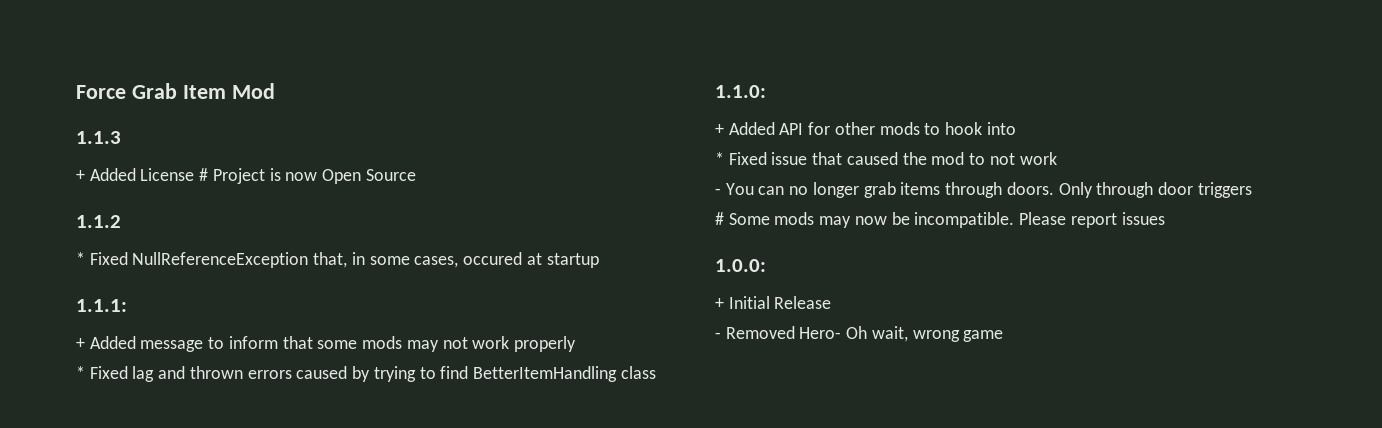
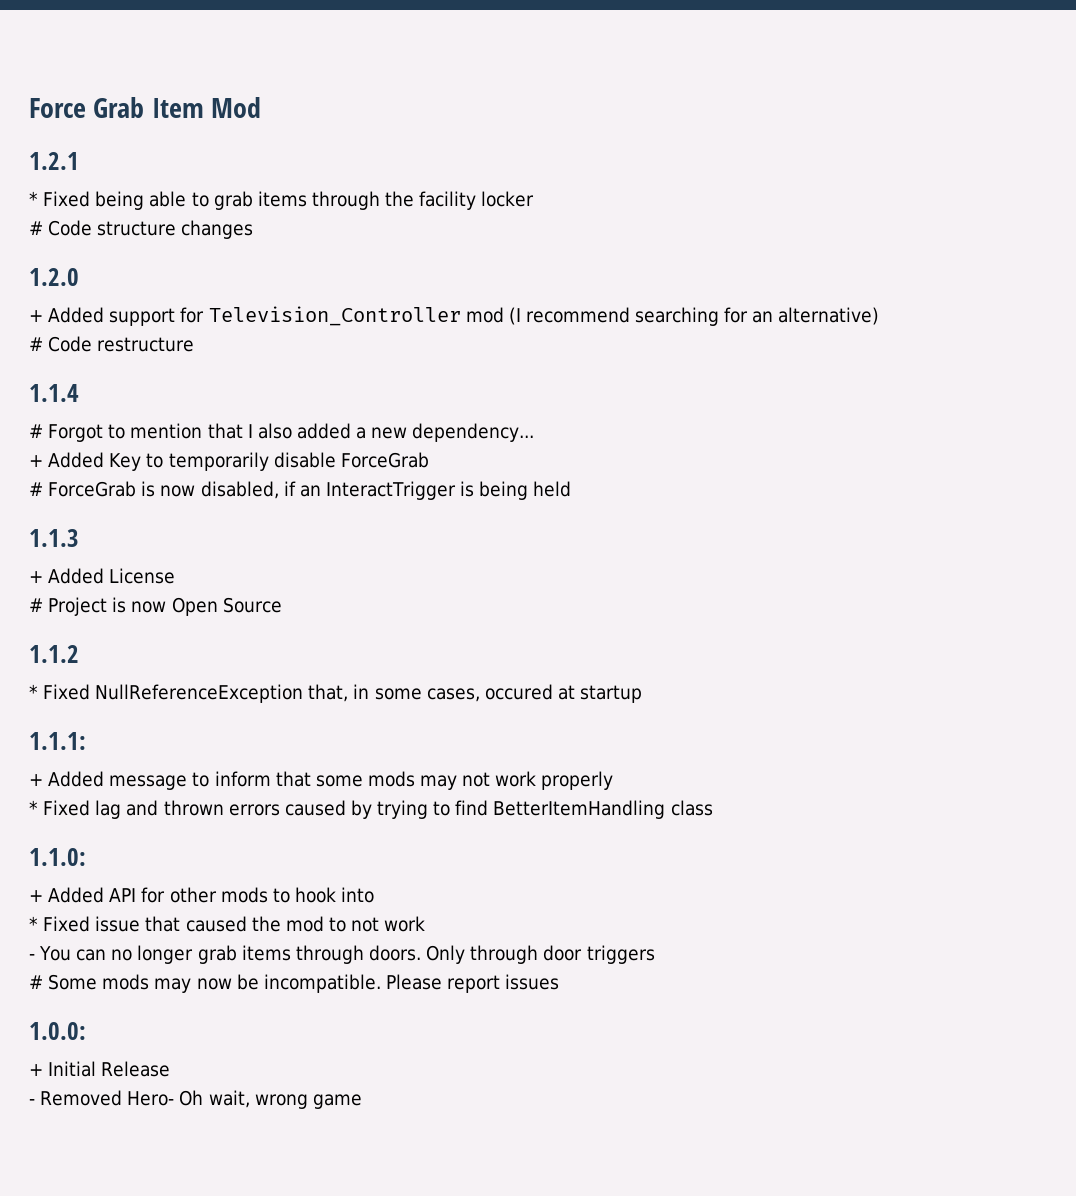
(275, 91) none -> [29,152,79,170] [29,191,535,210] [29,220,254,239] [29,268,79,286] [29,306,880,326] [29,336,195,352] [29,384,79,402] [29,423,535,442] [29,452,429,471] [29,481,572,500] // 1.2.1 // * Fixed being able to grab items through the facility locker // # Code structure changes // 1.2.0 // + Added support for Television_Controller mod (I recommend searching for an alternative) // # Code restructure // 1.1.4 // # Forgot to mention that I also added a new dependency... // + Added Key to temporarily disable ForceGrab // # ForceGrab is now disabled, if an InteractTrigger is being held
(195, 174) none -> (176, 576) //

